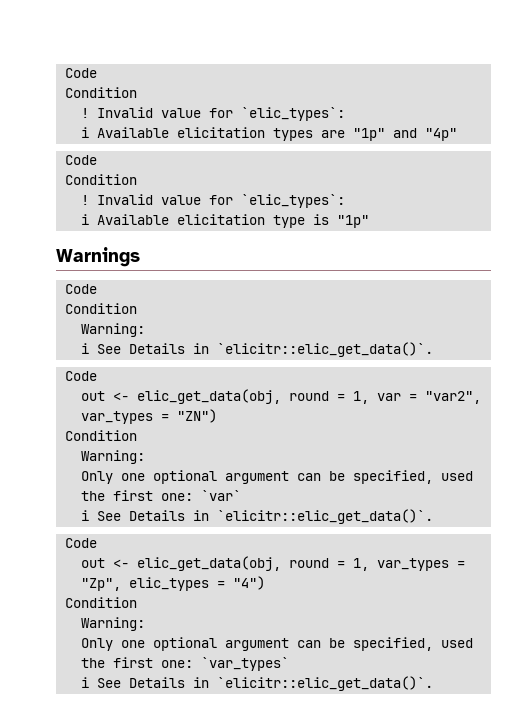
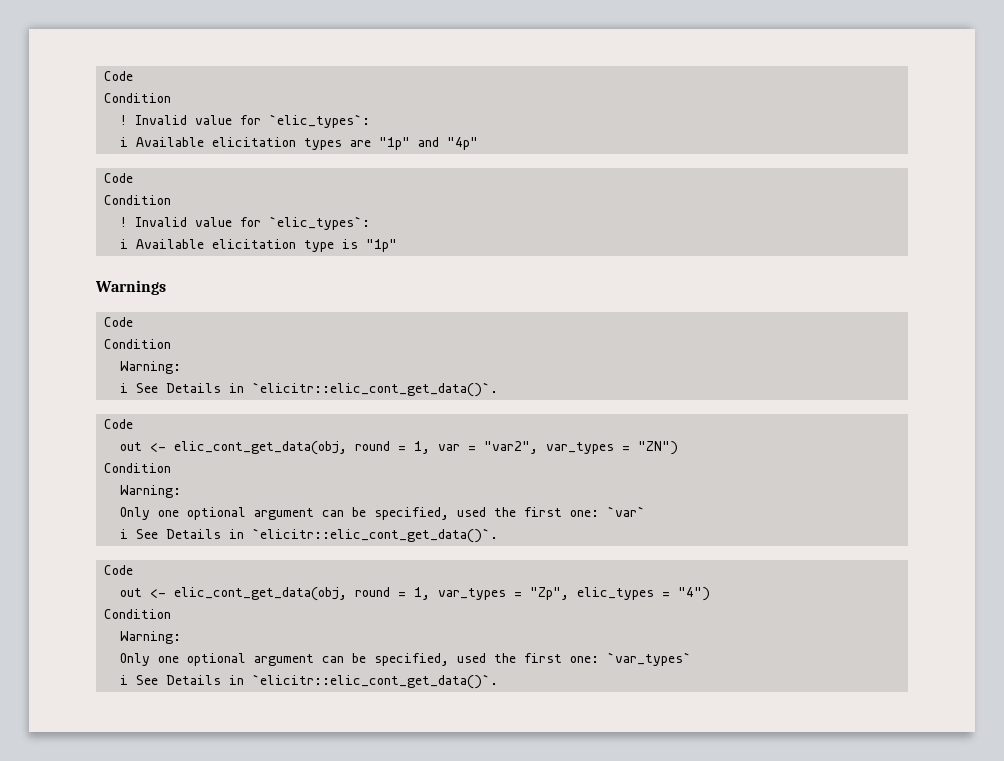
[216,342,433,357] [64,371,97,381] [80,389,281,404] `elicitr::elic_get_data()`. // Code // out <- elic_get_data(obj, -> [252,382,499,397] [104,419,134,429] [120,441,348,455] `elicitr::elic_cont_get_data()`. // Code // out <- elic_cont_get_data(obj,
[216,509,433,524] [64,538,97,548] [80,556,281,571] `elicitr::elic_get_data()`. // Code // out <- elic_get_data(obj, -> [252,528,499,543] [104,565,134,575] [120,587,348,601] `elicitr::elic_cont_get_data()`. // Code // out <- elic_cont_get_data(obj,
[216,676,433,691] `elicitr::elic_get_data()`. -> [252,674,499,689] `elicitr::elic_cont_get_data()`.

